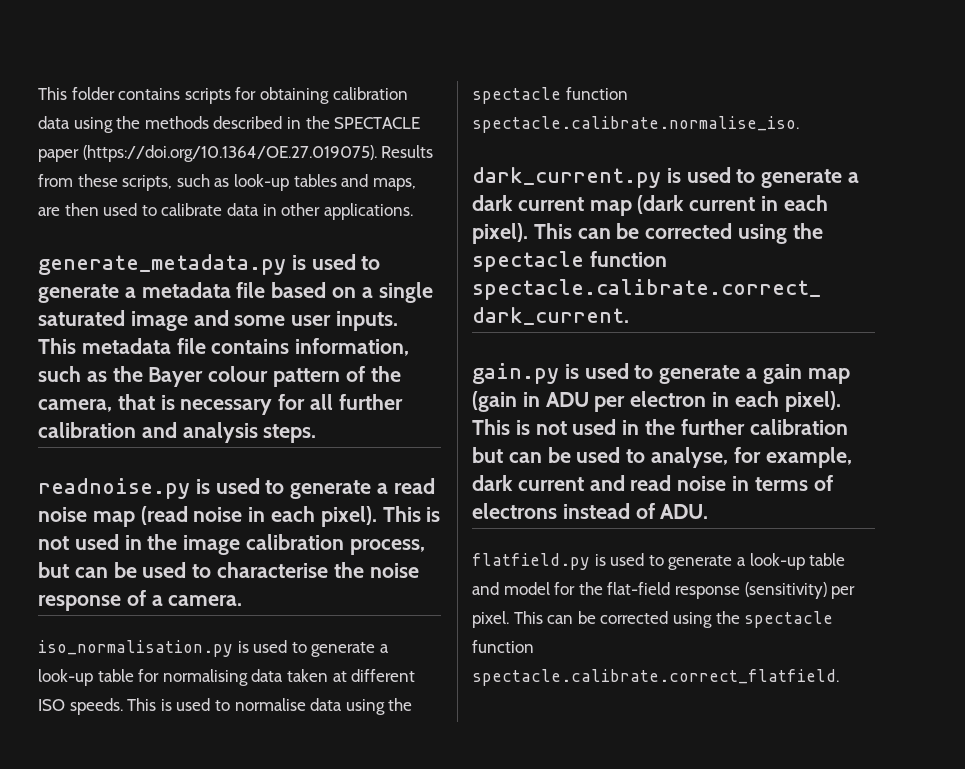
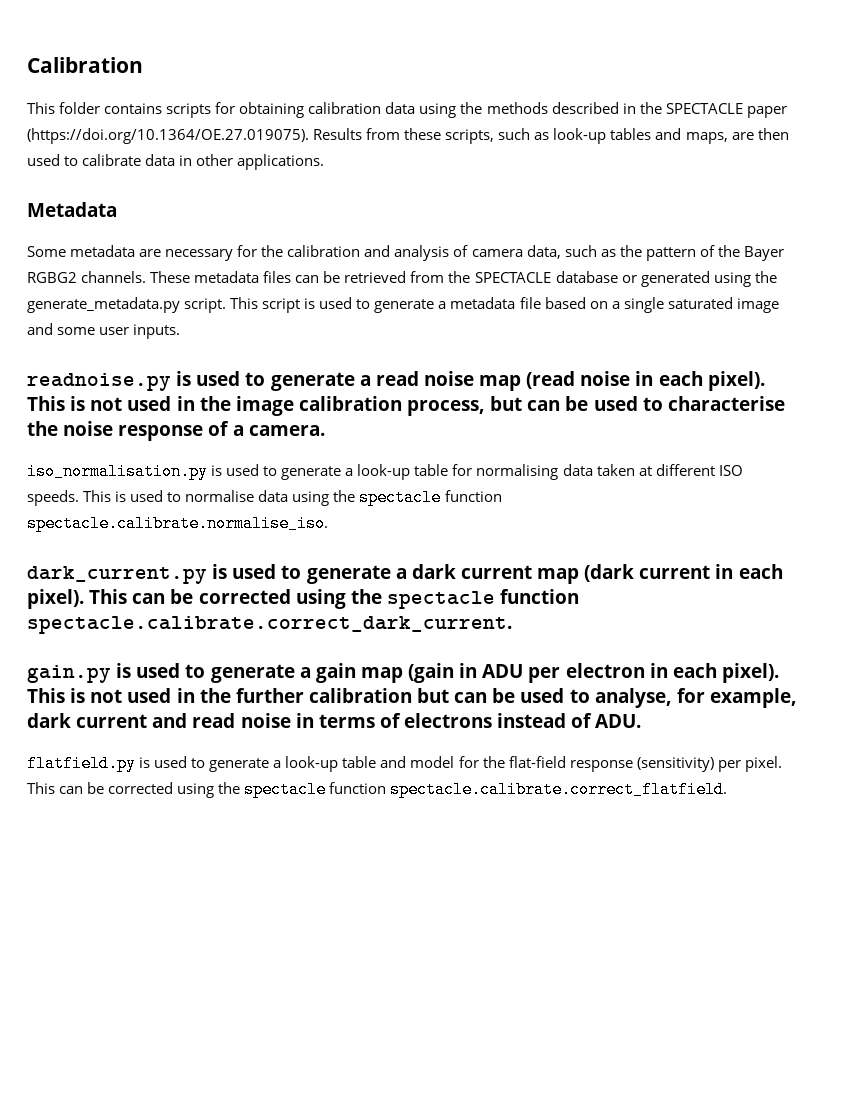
(38, 93) none -> [27,57,143,73] Calibration //
[38,254,286,275] generate_metadata.py -> [27,202,117,217] [27,245,784,261] [27,271,777,287] [27,297,301,313] Metadata // Some metadata are necessary for the calibration and analysis of camera data, such as the pattern of the Bayer RGBG2 channels. These metadata files can be retrieved from the SPECTACLE database or generated using the generate_metadata.py script. This script
[38,338,410,356] [38,366,401,387] [38,394,403,415] [38,422,317,443] This metadata file contains information, such as the Bayer colour pattern of the camera, that is necessary for all further calibration and analysis steps. -> (181, 331) none

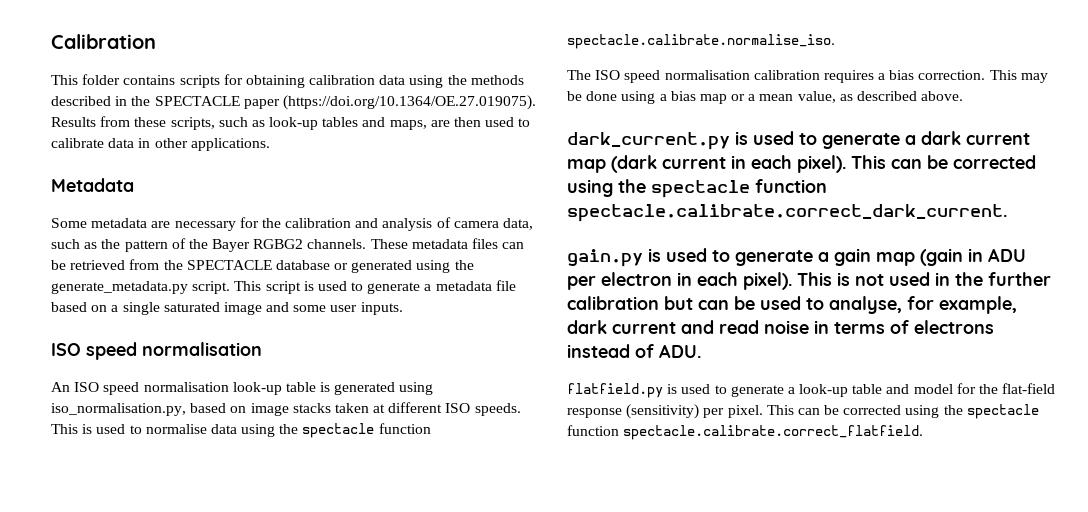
[27,371,765,391] [27,396,785,416] [27,421,325,441] [27,463,593,480] readnoise.py is used to generate a read noise map (read noise in each pixel). This is not used in the image calibration process, but can be used to characterise the noise response of a camera. // iso_normalisation.py is used to generate a look-up table for normalising data -> [51,342,262,360] [51,382,434,395] [51,403,331,416] ISO speed normalisation // An ISO speed normalisation look-up table is generated using iso_normalisation.py, based on image stacks
(328, 523) none -> [567,70,1048,83] [567,91,964,104] // The ISO speed normalisation calibration requires a bias correction. This may be done using a bias map or a mean value, as described above.

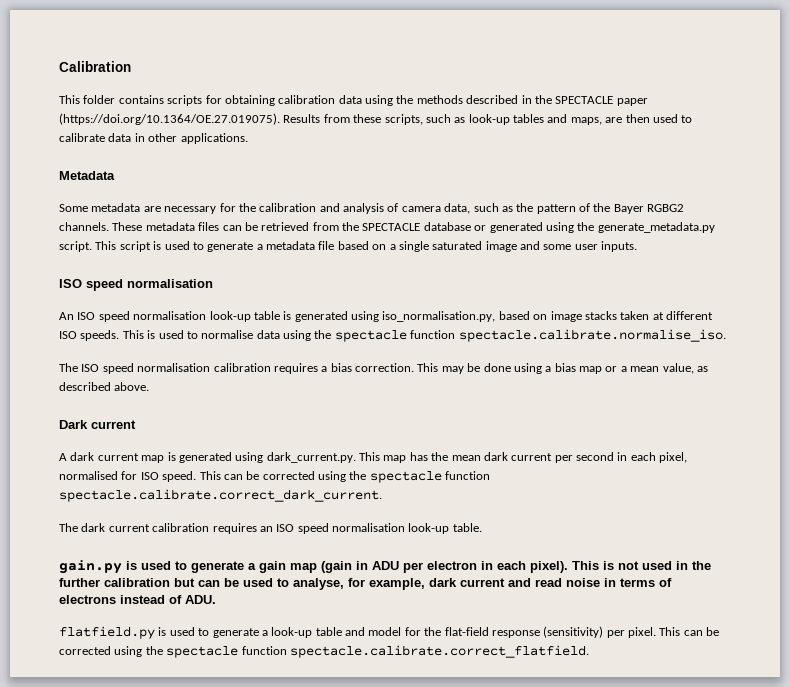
[567,131,1030,150] [567,155,846,173] dark_current.py is used to generate a dark current map (dark current in each pixel). -> [59,420,136,429] [59,452,688,463] [59,471,197,482] Dark current // A dark current map is generated using dark_current.py. This map has the mean dark current per second in each pixel, normalised for ISO speed.
(1007, 213) none -> [59,523,482,534] // The dark current calibration requires an ISO speed normalisation look-up table.

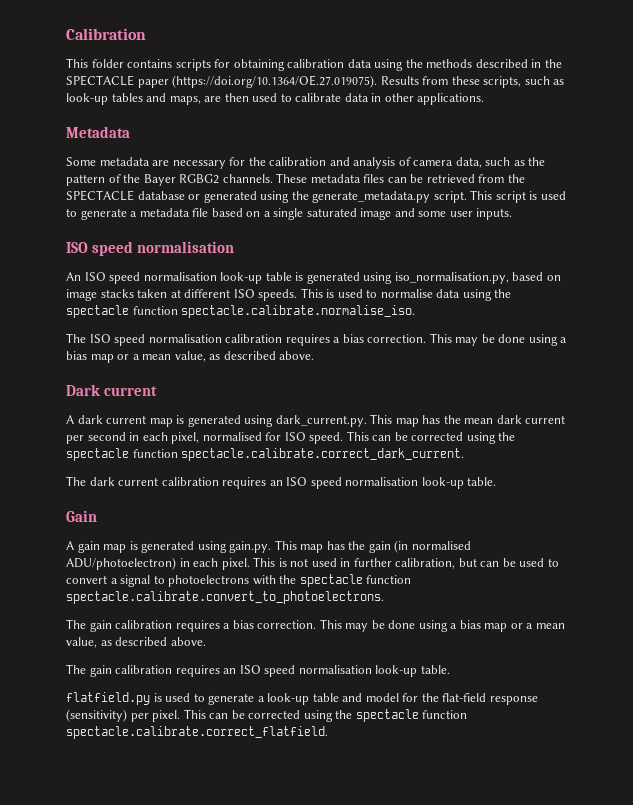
[59,560,568,574] gain.py is used to generate a gain map (gain in ADU per electron in each pixel). -> [66,510,97,522] [66,540,471,553] [66,557,250,570] Gain // A gain map is generated using gain.py. This map has the gain (in normalised ADU/photoelectron) in each pixel.
[692,561,711,570] [59,578,170,587] the further calibration -> [353,558,456,569] further calibration,
[293,578,672,590] [59,595,216,604] analyse, for example, dark current and read noise in terms of electrons instead of ADU. -> [66,574,412,587] [66,591,384,604] [66,619,565,632] [66,637,206,648] [66,664,450,677] convert a signal to photoelectrons with the spectacle function spectacle.calibrate.convert_to_photoelectrons. // The gain calibration requires a bias correction. This may be done using a bias map or a mean value, as described above. // The gain calibration requires an ISO speed normalisation look-up table.

